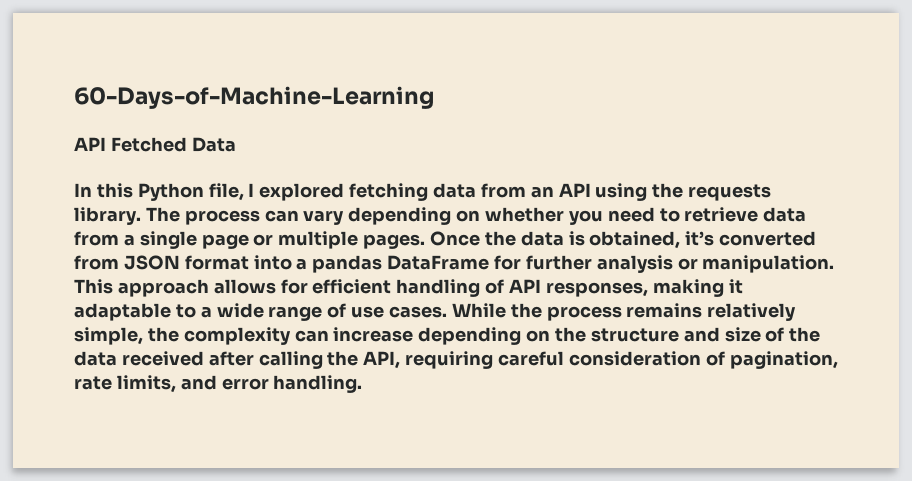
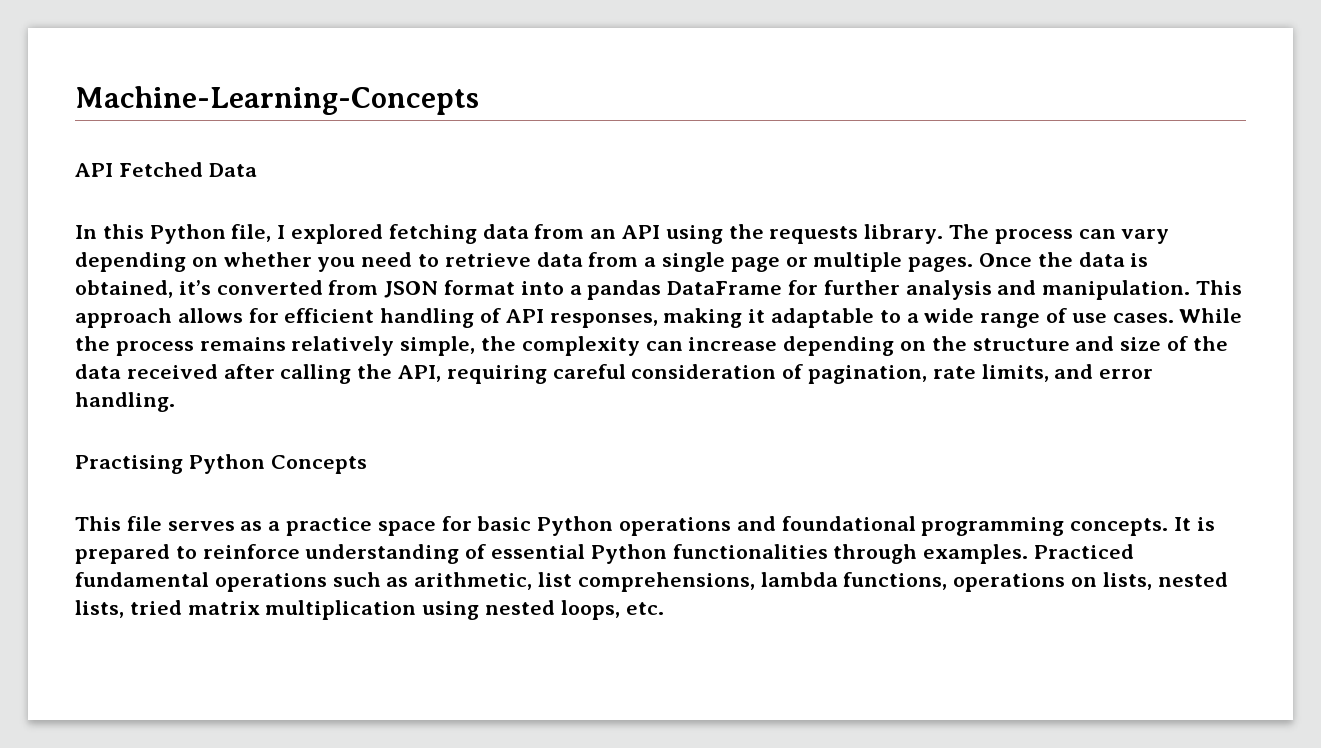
[74,86,434,109] 60-Days-of-Machine-Learning -> [75,86,479,115] Machine-Learning-Concepts
[677,258,698,270] or -> [997,280,1037,295] and
(363, 384) none -> [75,454,367,474] [75,516,1215,536] [75,544,1135,564] [75,572,1228,592] [75,600,664,620] // Practising Python Concepts // This file serves as a practice space for basic Python operations and foundational programming concepts. It is prepared to reinforce understanding of essential Python functionalities through examples. Practiced fundamental operations such as arithmetic, list comprehensions, lambda functions, operations on lists, nested lists, tried matrix multiplication using nested loops, etc.

